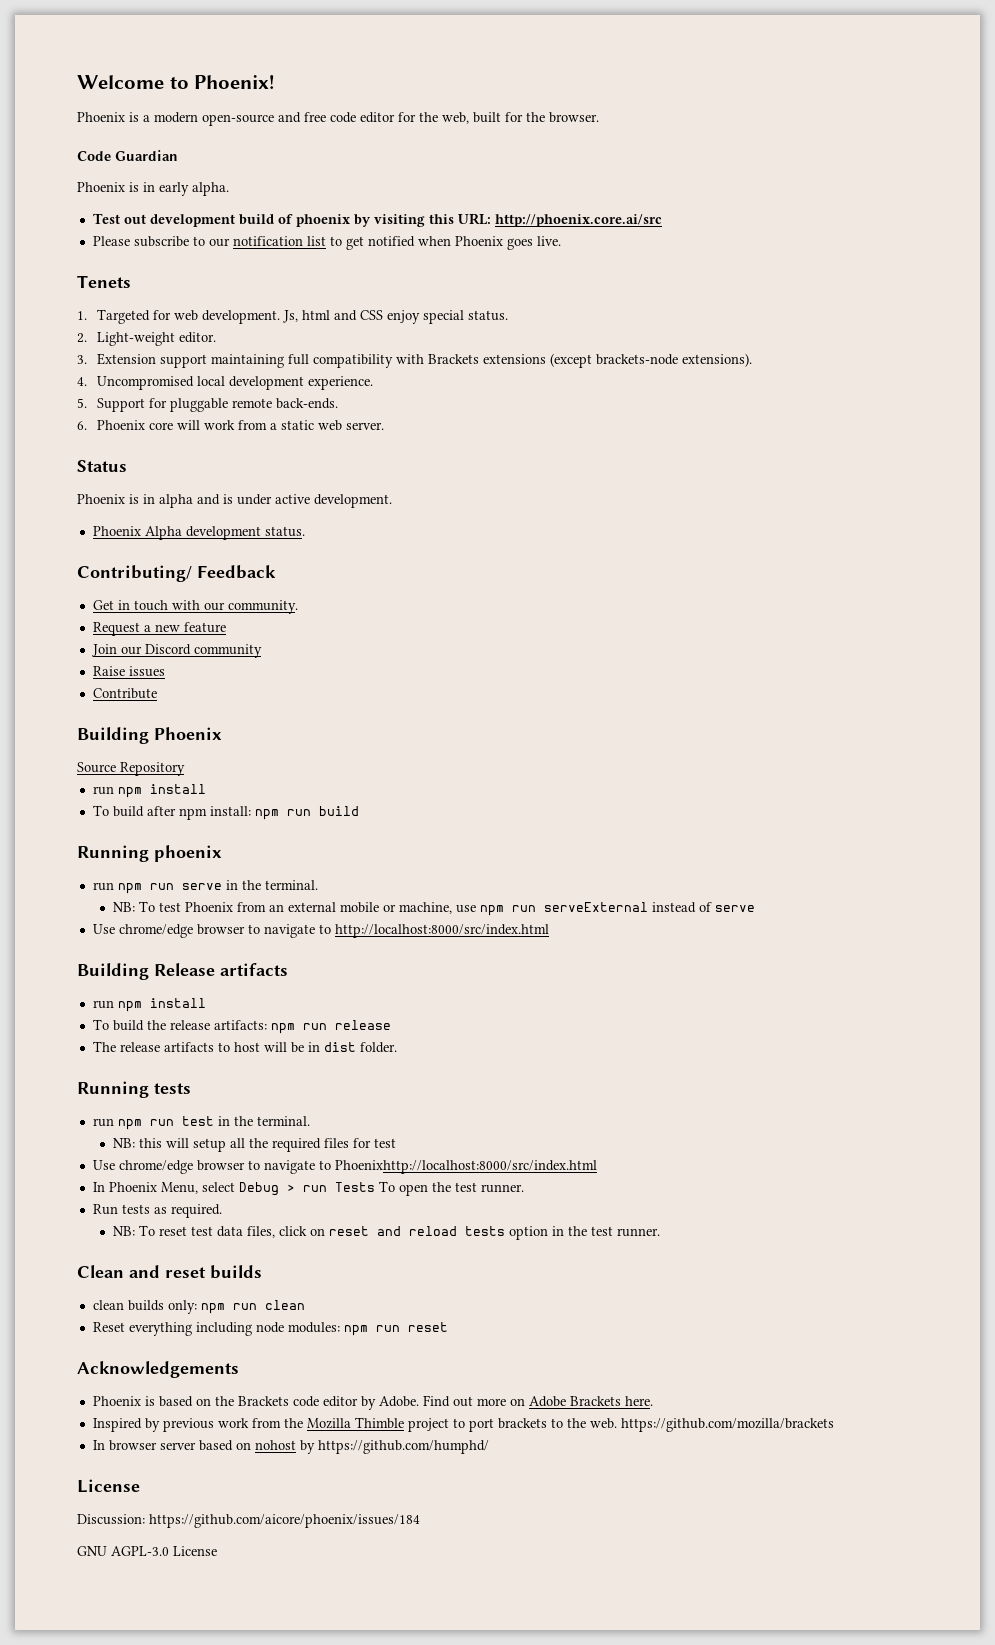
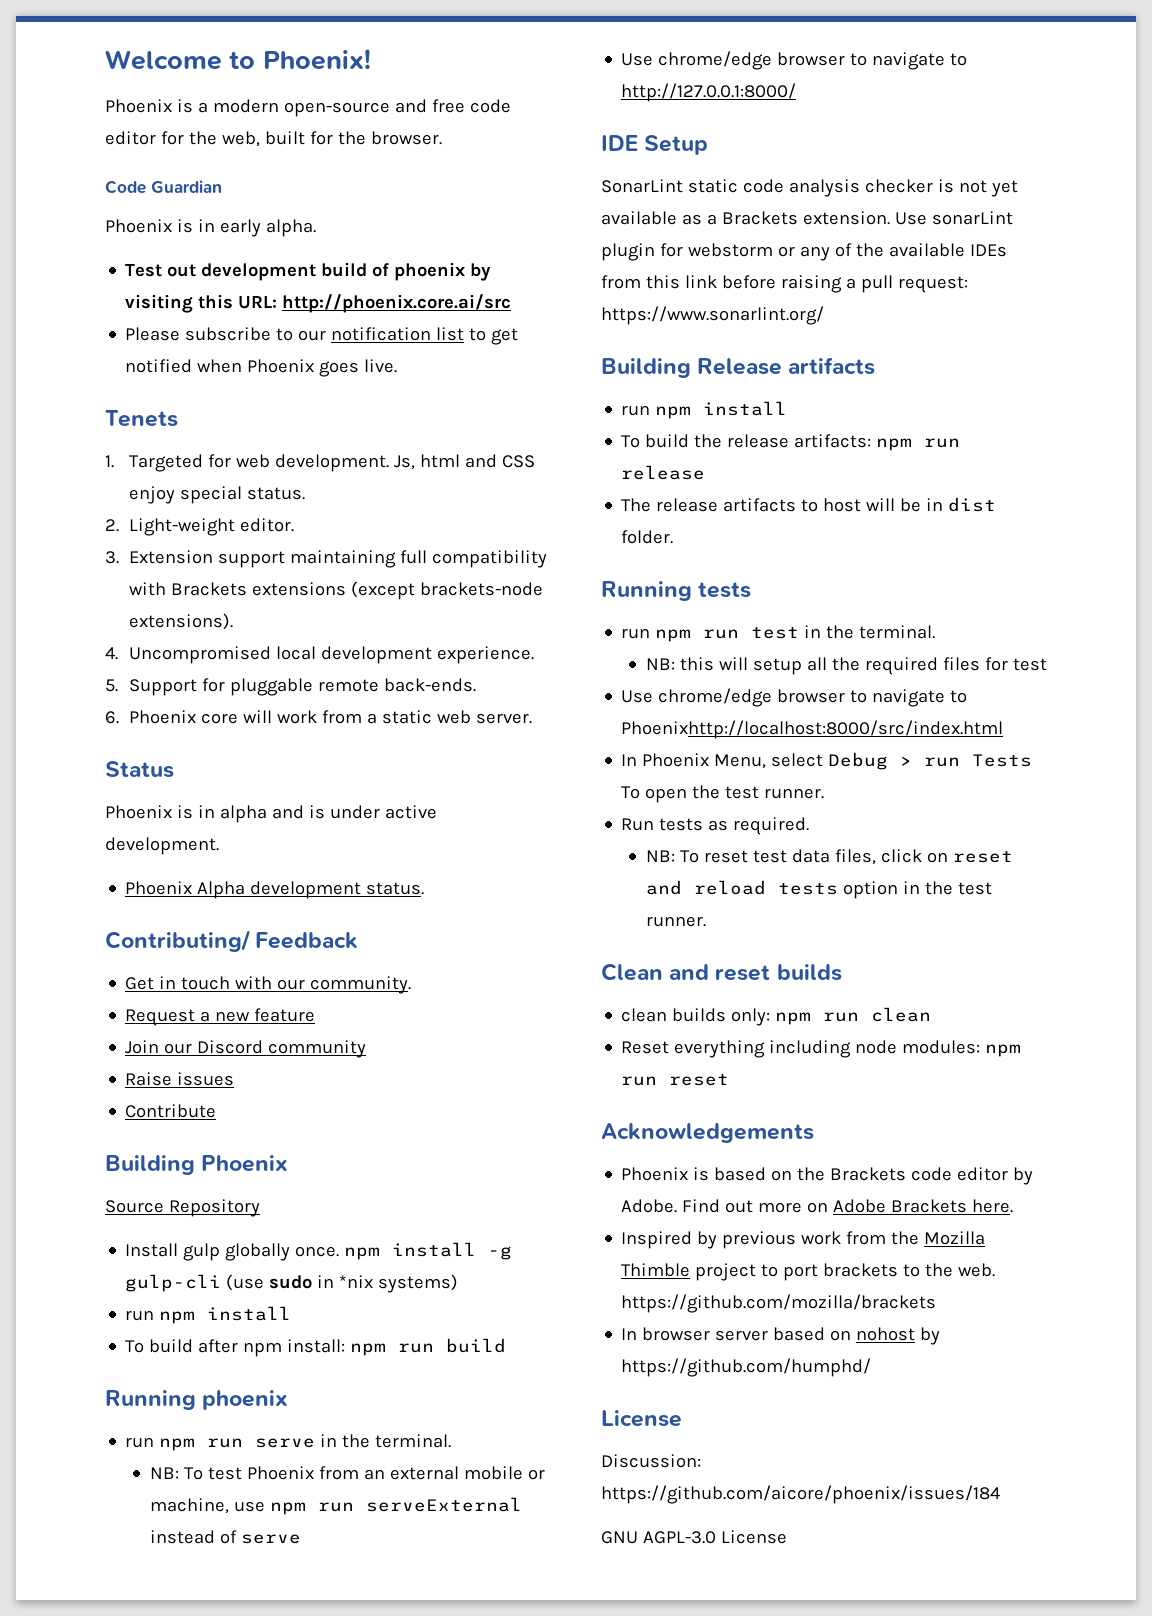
(185, 769) none -> [125,1242,513,1261] [125,1274,459,1293] // Install gulp globally once. npm install -g gulp-cli (use sudo in *nix systems)
[334,924,549,938] http://localhost:8000/src/index.html -> [621,83,797,102] [601,135,709,155] [601,179,1018,197] [601,211,1013,225] [601,243,1007,261] [601,275,968,293] [601,306,824,325] http://127.0.0.1:8000/ // IDE Setup // SonarLint static code analysis checker is not yet available as a Brackets extension. Use sonarLint plugin for webstorm or any of the available IDEs from this link before raising a pull request: https://www.sonarlint.org/

